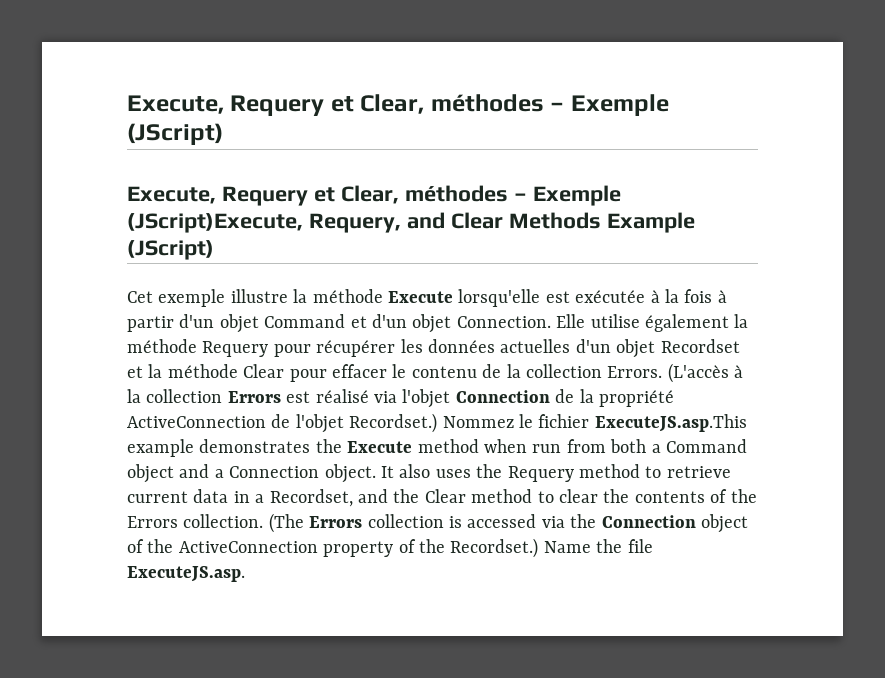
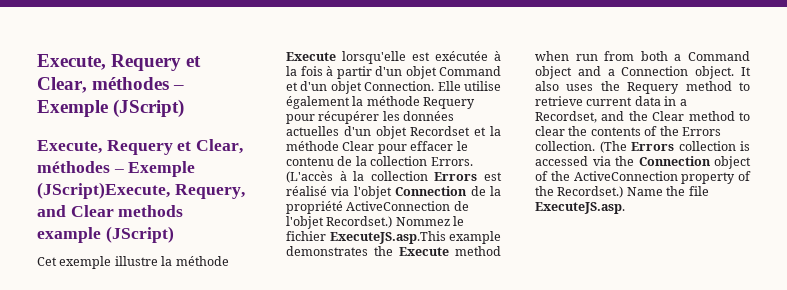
[508,212,695,233] Methods Example -> [118,205,184,217] [37,227,101,243] methods example

